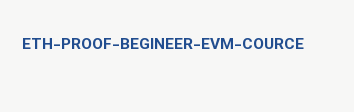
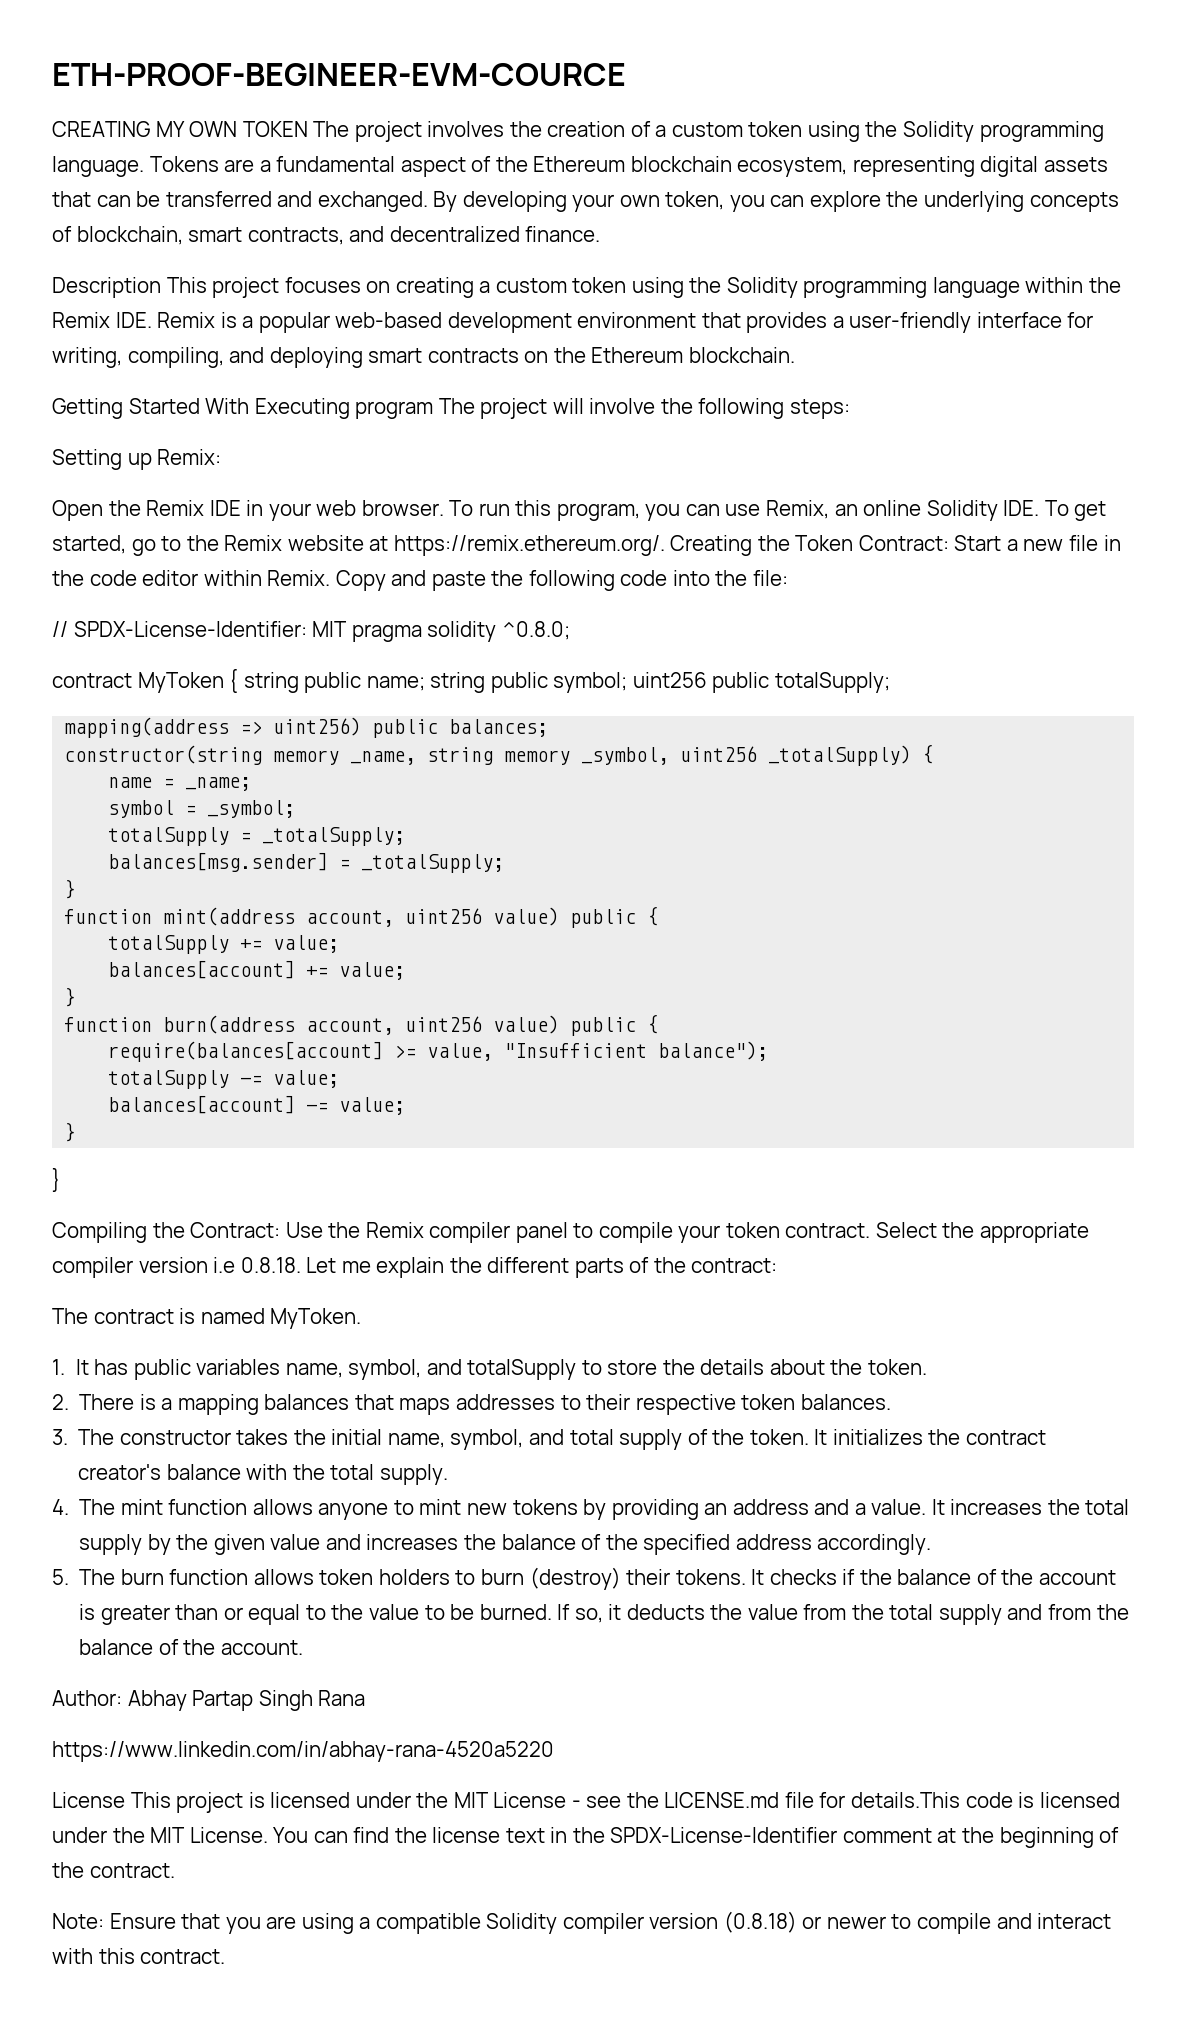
(304, 43) none -> [52,121,1104,142] [52,156,1108,177] [52,191,1119,212] [52,226,601,245] [52,277,1122,298] [52,312,1094,333] [52,347,795,368] [52,398,850,419] [52,449,222,470] [52,500,1107,521] [52,535,1121,556] [52,570,788,591] [52,621,570,642] [52,669,890,693] [64,717,549,738] [64,744,934,766] [108,777,252,791] [108,800,296,818] [108,827,406,846] [108,852,505,873] [64,879,76,899] [64,906,659,928] [108,935,340,954] [108,960,406,980] [64,987,76,1007] [64,1014,659,1036] [108,1041,769,1062] [108,1070,340,1089] [108,1095,406,1115] [64,1122,76,1142] [52,1168,61,1192] [52,1222,1090,1243] [52,1257,778,1278] [52,1308,362,1329] [52,1359,927,1380] [52,1394,891,1415] [52,1429,1046,1450] [78,1464,448,1485] [52,1499,1130,1520] [79,1534,932,1555] [52,1567,1116,1590] [79,1604,1129,1625] [79,1639,303,1655] [52,1690,366,1711] [52,1741,554,1762] [52,1792,1120,1813] [52,1827,1120,1848] [52,1862,175,1878] [52,1911,1112,1934] [52,1948,226,1964] // CREATING MY OWN TOKEN The project involves the creation of a custom token using the Solidity programming language. Tokens are a fundamental aspect of the Ethereum blockchain ecosystem, representing digital assets that can be transferred and exchanged. By developing your own token, you can explore the underlying concepts of blockchain, smart contracts, and decentralized finance. // Description This project focuses on creating a custom token using the Solidity programming language within the Remix IDE. Remix is a popular web-based development environment that provides a user-friendly interface for writing, compiling, and deploying smart contracts on the Ethereum blockchain. // Getting Started With Executing program The project will involve the following steps: // Setting up Remix: // Open the Remix IDE in your web browser. To run this program, you can use Remix, an online Solidity IDE. To get started, go to the Remix website at https://remix.ethereum.org/. Creating the Token Contract: Start a new file in the code editor within Remix. Copy and paste the following code into the file: // // SPDX-License-Identifier: MIT pragma solidity ^0.8.0; // contract MyToken { string public name; string public symbol; uint256 public totalSupply; // mapping(address => uint256) public balances; // constructor(string memory _name, string memory _symbol, uint256 _totalSupply) { // name = _name; // symbol = _symbol; // totalSupply = _totalSupply; // balances[msg.sender] = _totalSupply; // } // function mint(address account, uint256 value) public { // totalSupply += value; // balances[account] += value; // } // function burn(address account, uint256 value) public { // require(balances[account] >= value, "Insufficient balance"); // totalSupply -= value; // balances[account] -= value; // } // } // Compiling the Contract: Use the Remix compiler panel to compile your token contract. Select the appropriate compiler version i.e 0.8.18. Let me explain the different parts of the contract: // The contract is named MyToken. // 1. It has public variables name, symbol, and totalSupply to store the details about the token. // 2. There is a mapping balances that maps addresses to their respective token balances. // 3. The constructor takes the initial name, symbol, and total supply of the token. It initializes the contract creator's balance with the total supply. // 4. The mint function allows anyone to mint new tokens by providing an address and a value. It increases the total supply by the given value and increases the balance of the specified address accordingly. // 5. The burn function allows token holders to burn (destroy) their tokens. It checks if the balance of the account is greater than or equal to the value to be burned. If so, it deducts the value from the total supply and from the balance of the account. // Author: Abhay Partap Singh Rana // https://www.linkedin.com/in/abhay-rana-4520a5220 // License This project is licensed under the MIT License - see the LICENSE.md file for details.This code is licensed under the MIT License. You can find the license text in the SPDX-License-Identifier comment at the beginning of the contract. // Note: Ensure that you are using a compatible Solidity compiler version (0.8.18) or newer to compile and interact with this contract.

